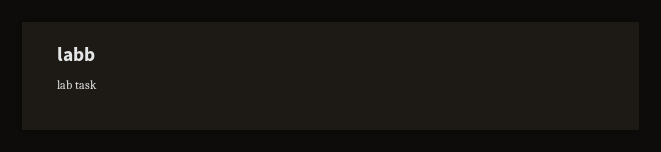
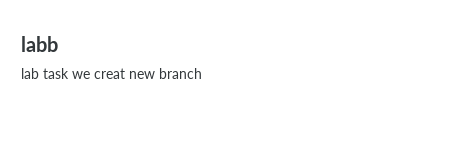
(98, 84) none -> [72,68,202,79] we creat new branch

